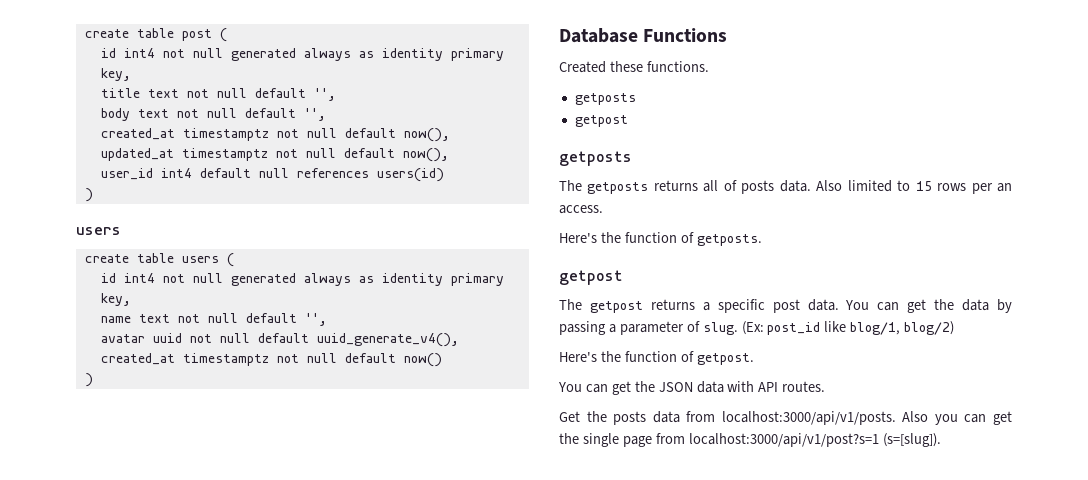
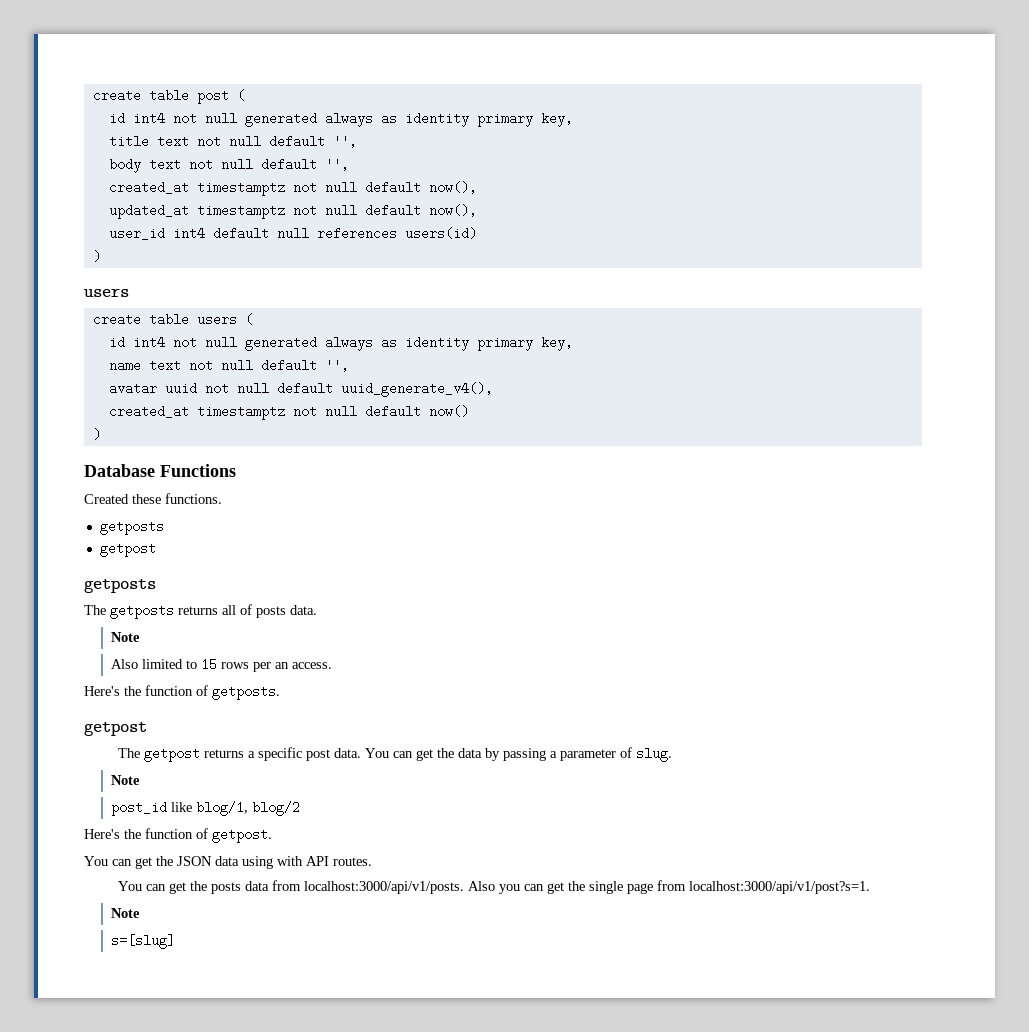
(811, 186) none -> [110,632,140,642] // Note //
[741,321,764,335] (Ex: -> [110,775,140,785] // Note //
[904,321,955,335] blog/2) -> [251,801,300,816] blog/2
(724, 387) none -> [242,856,273,869] using
[559,411,580,422] Get -> [117,881,186,894] You can get
[688,433,941,447] localhost:3000/api/v1/post?s=1 (s=[slug]). -> [688,881,870,894] [110,908,140,918] [110,934,175,949] localhost:3000/api/v1/post?s=1. // Note // s=[slug]

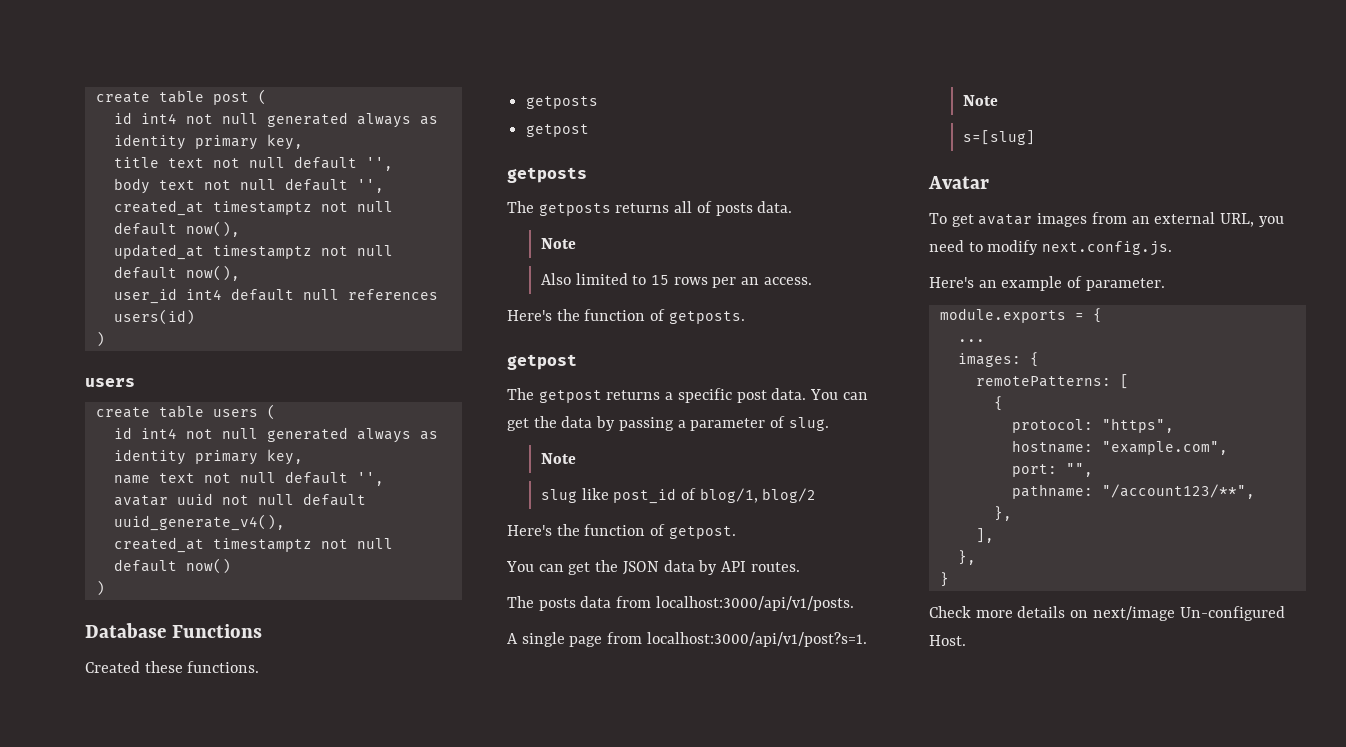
[110,801,192,816] post_id like -> [540,488,697,504] slug like post_id of
[242,856,303,869] using with -> [698,560,718,575] by
[117,881,207,894] You can get the -> [507,596,534,608] The
[467,881,585,894] Also you can get the -> [507,633,518,644] // A
(175, 941) none -> [928,176,989,189] [929,212,1284,227] [929,240,1173,256] [929,276,1165,291] [939,308,1102,323] [957,339,985,342] [957,352,1039,367] [975,374,1129,389] [993,396,1003,411] [1011,418,1174,433] [1011,440,1228,455] [1011,463,1093,477] [1011,484,1255,499] [993,506,1012,521] [975,528,994,543] [957,550,976,565] [939,572,949,587] [929,606,1285,621] [929,635,966,646] // Avatar // To get avatar images from an external URL, you need to modify next.config.js. // Here's an example of parameter. // module.exports = { // ... // images: { // remotePatterns: [ // { // protocol: "https", // hostname: "example.com", // port: "", // pathname: "/account123/**", // }, // ], // }, // } // Check more details on next/image Un-configured Host.

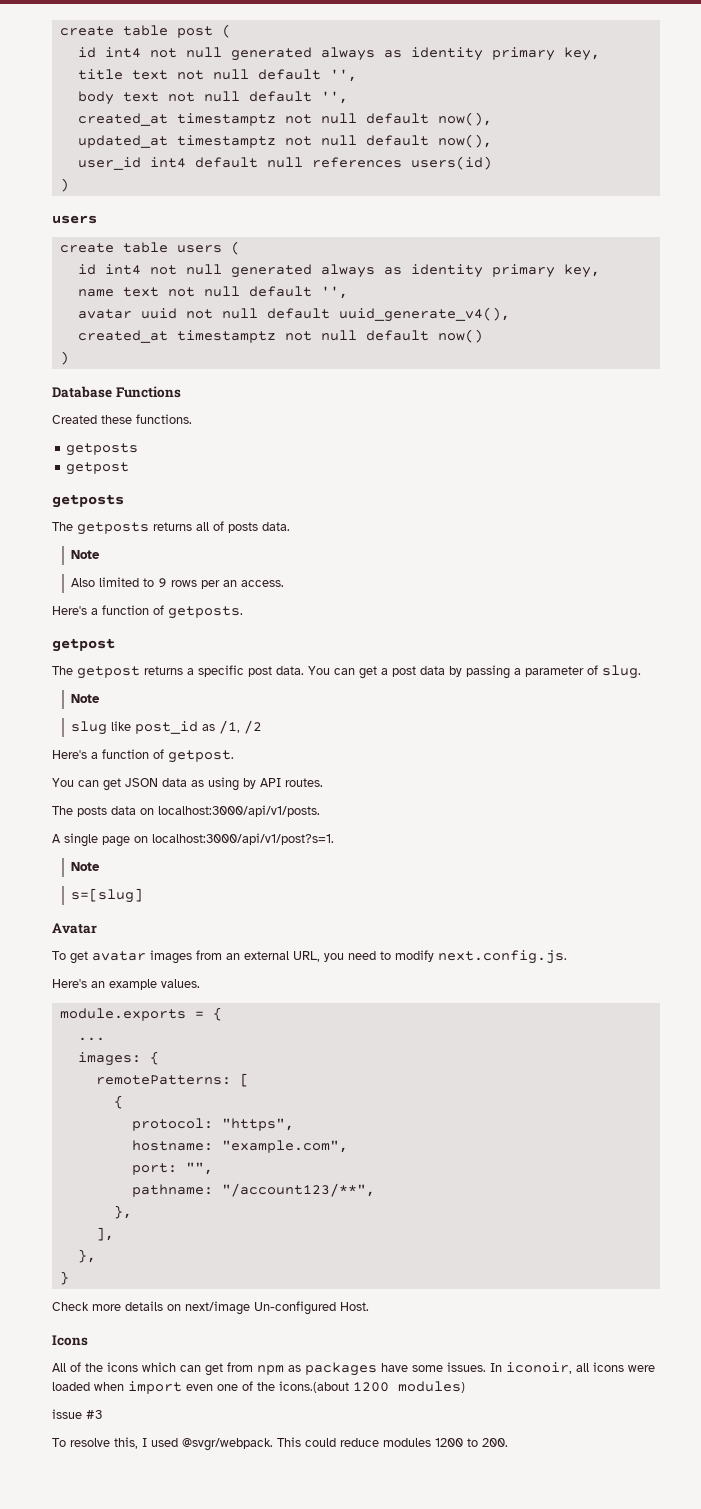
[651,275,670,285] 15 -> [158,578,168,588] 9
[556,309,580,321] the -> [91,608,98,615] a
[533,416,557,428] the -> [381,666,416,677] a post
[681,488,817,503] [507,524,580,536] of blog/1, blog/2 // Here's the -> [202,720,263,734] [52,750,98,759] as /1, /2 // Here's a
[595,560,619,572] the -> (121, 784) none
(695, 566) none -> [191,777,239,791] as using
[616,596,652,608] from -> [140,808,154,815] on
[607,632,643,644] from -> [134,836,148,843] on
[1067,276,1165,291] of parameter. -> [161,979,200,988] values.
(966, 640) none -> [52,1335,88,1346] [52,1362,655,1376] [52,1381,465,1394] [52,1409,102,1419] [52,1437,508,1451] // Icons // All of the icons which can get from npm as packages have some issues. In iconoir, all icons were loaded when import even one of the icons.(about 1200 modules) // issue #3 // To resolve this, I used @svgr/webpack. This could reduce modules 1200 to 200.

